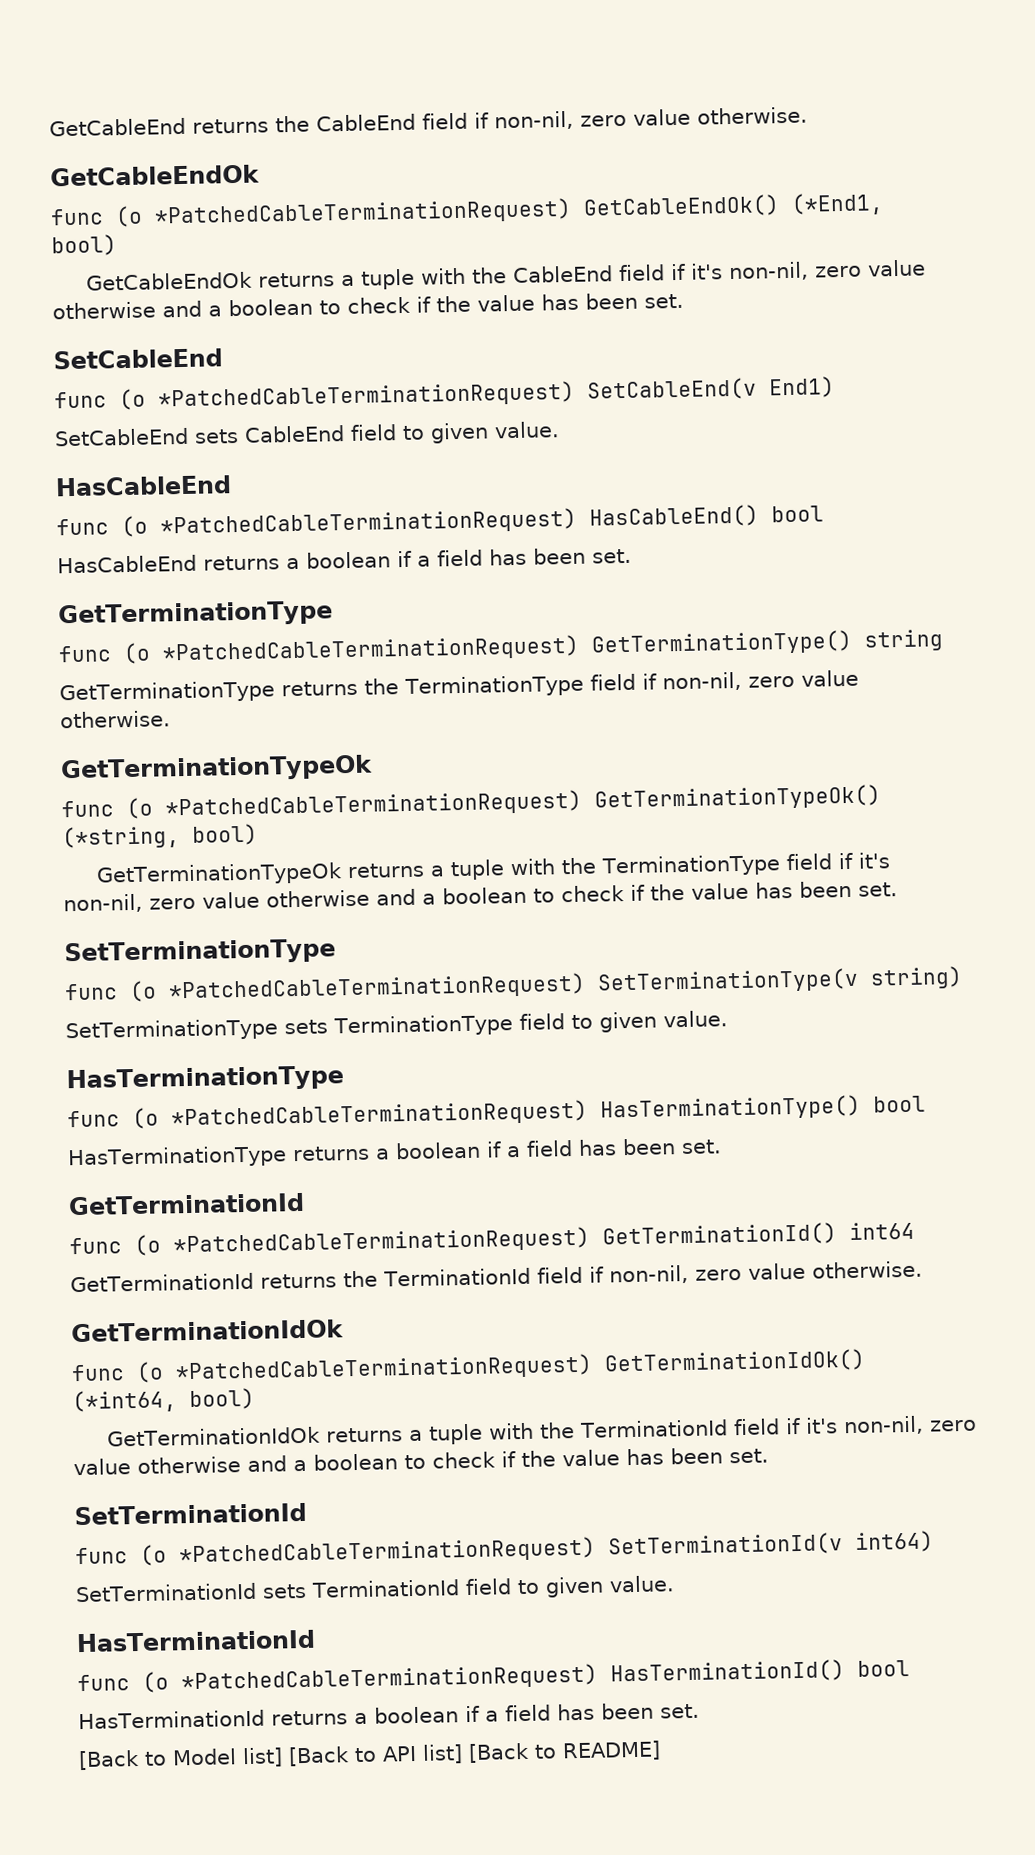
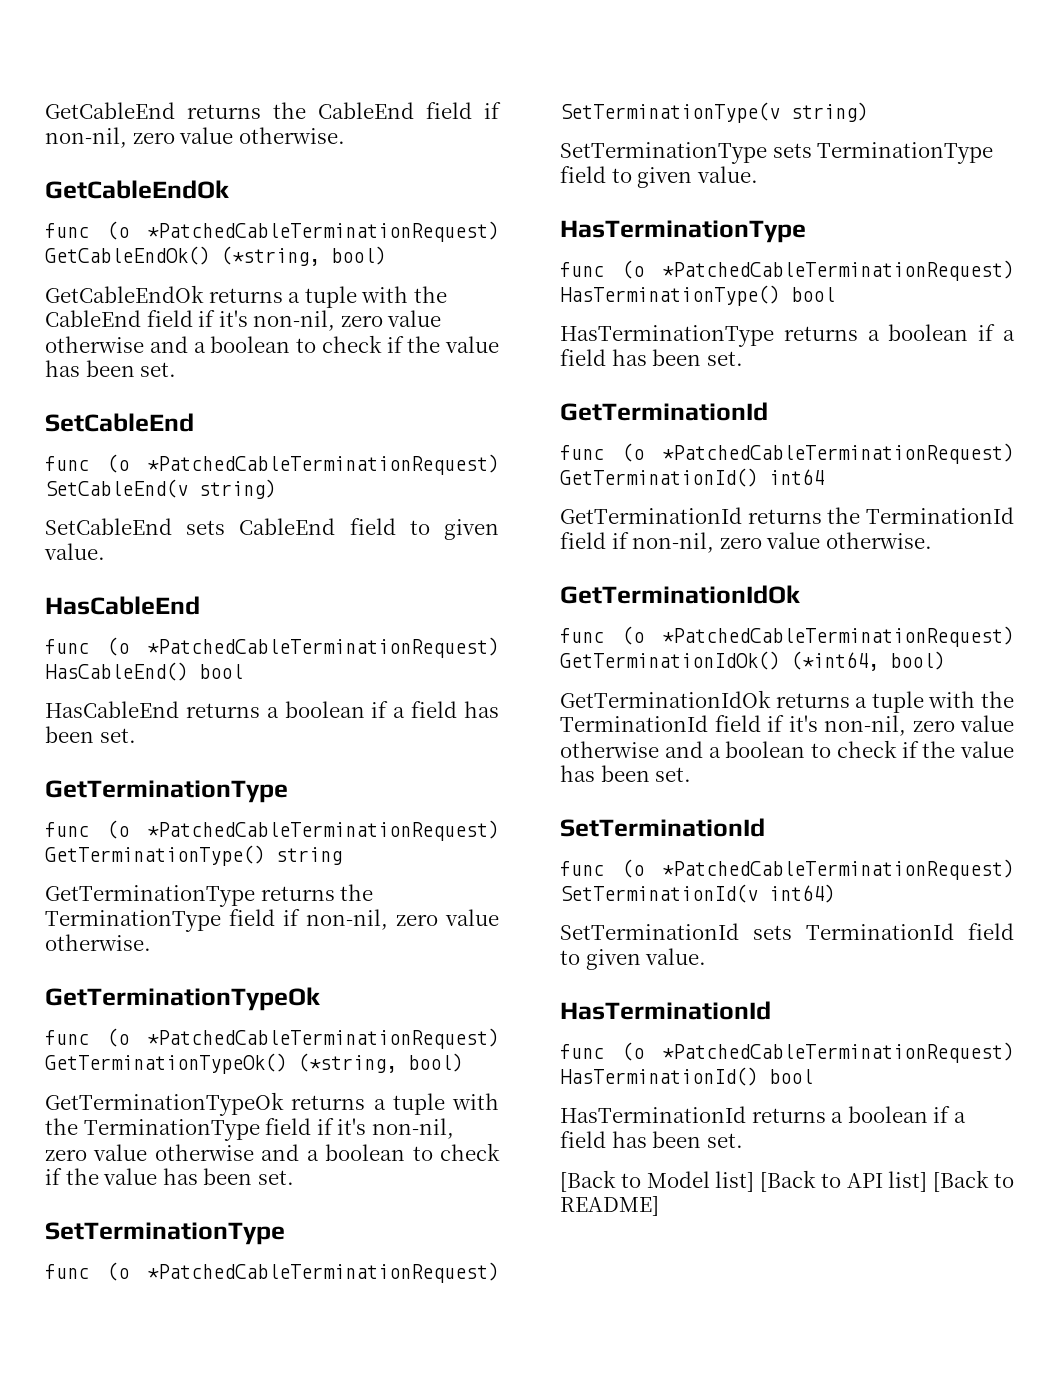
[791,192,884,216] (*End1, -> [221,246,320,266] (*string,
[769,376,835,399] End1) -> [199,479,276,499] string)

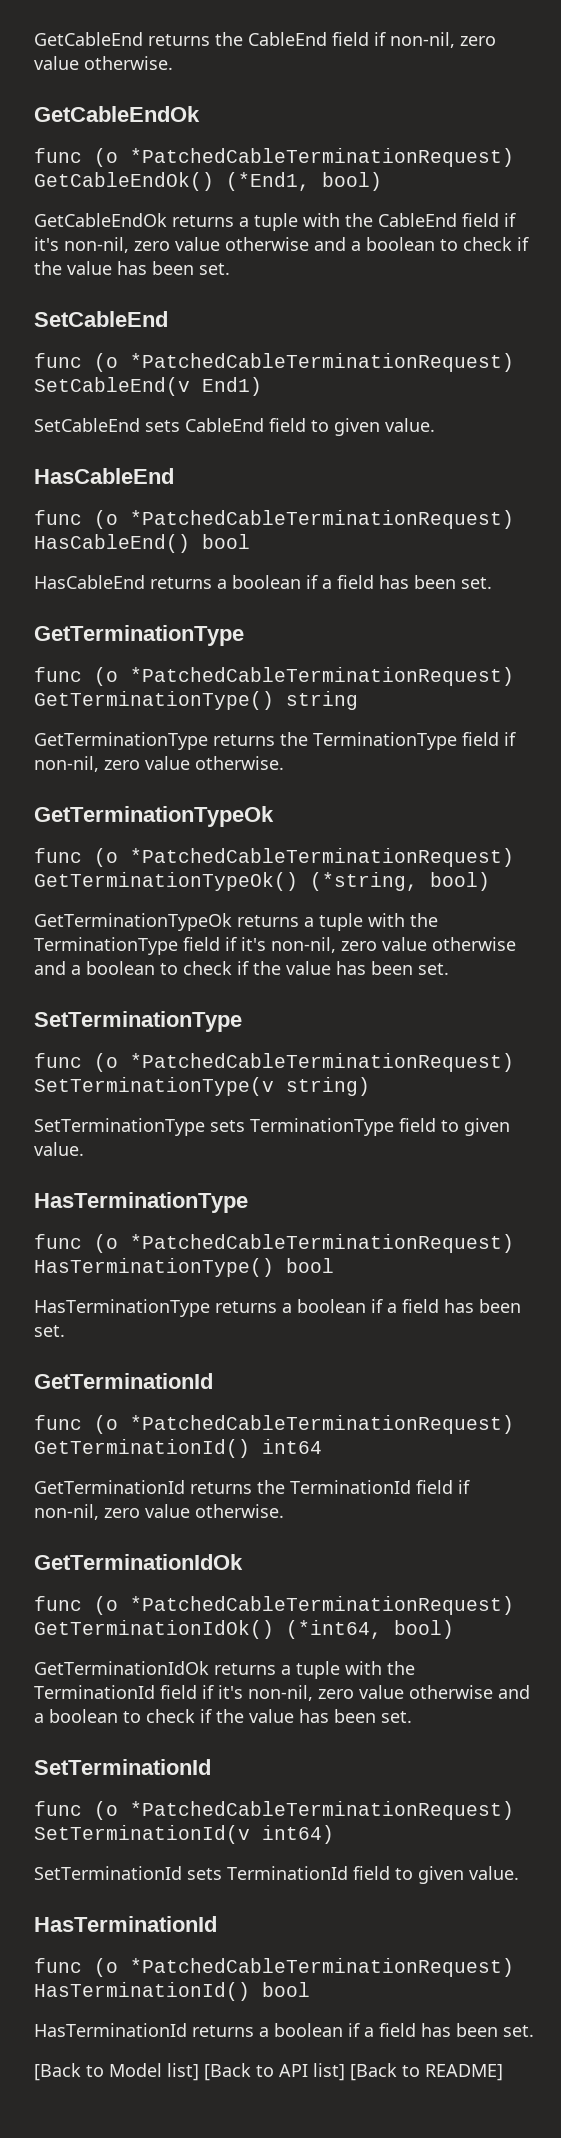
[221,246,320,266] (*string, -> [226,172,310,191] (*End1,
[199,479,276,499] string) -> [202,377,262,396] End1)

